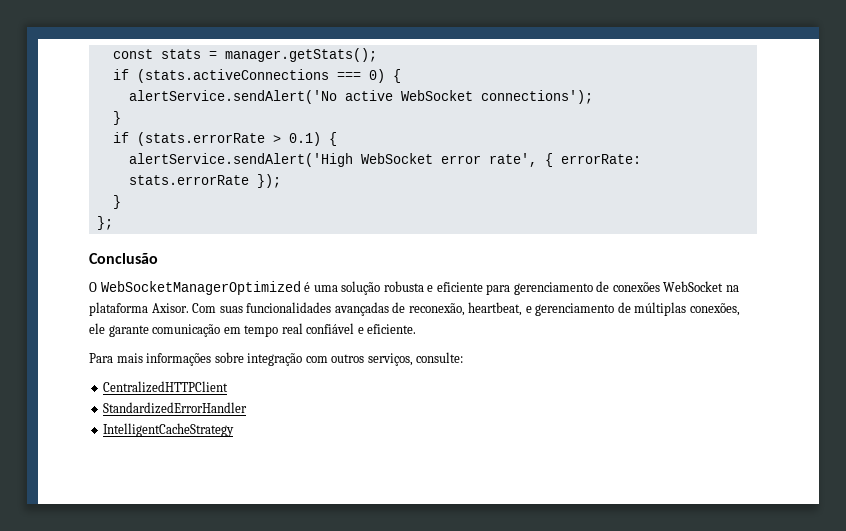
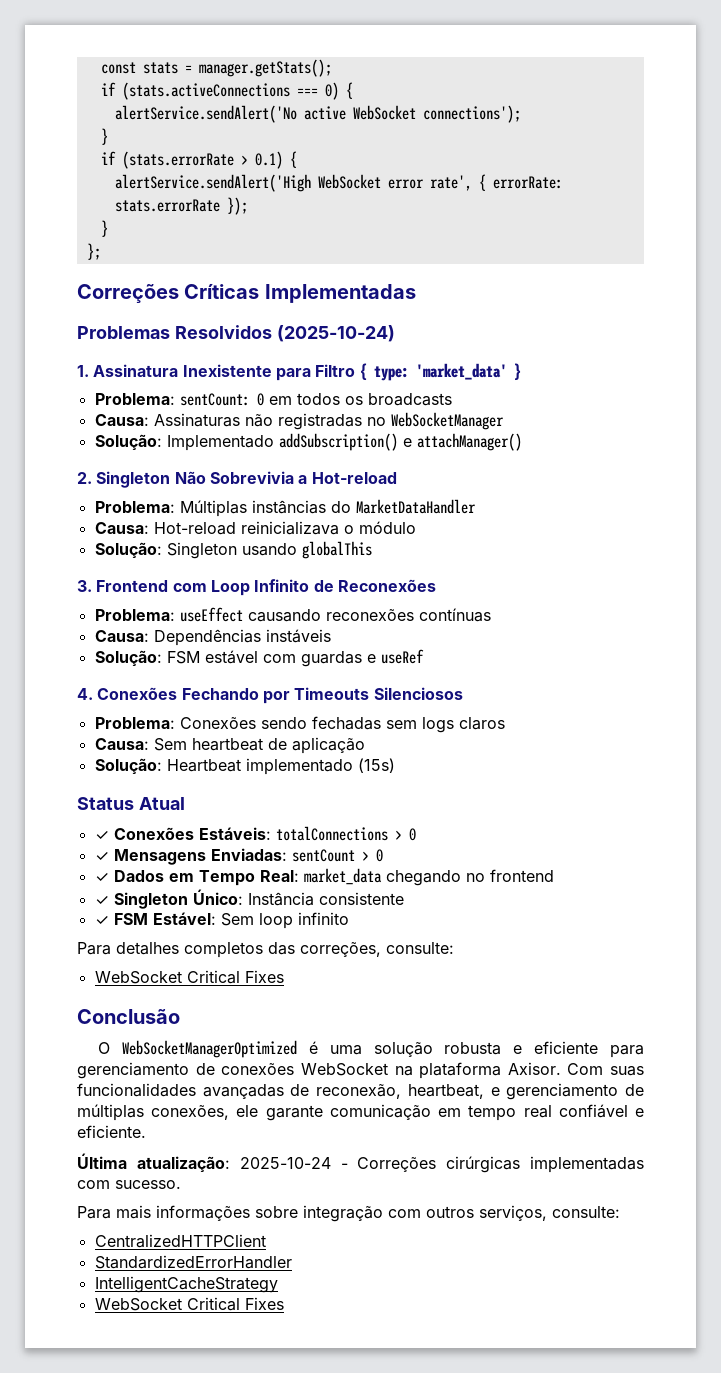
(113, 223) none -> [77,283,416,303] [77,325,395,342] [77,363,521,381] [94,393,452,406] [94,412,504,430] [94,433,522,451] [77,471,397,488] [94,499,476,517] [94,521,416,535] [94,541,372,559] [77,579,436,596] [94,607,491,622] [94,629,331,646] [94,649,424,667] [77,687,463,704] [94,716,505,733] [94,737,365,754] [94,758,395,775] [77,797,185,810] [94,826,416,841] [94,848,383,865] [94,868,554,886] [94,889,404,909] [94,912,349,929] [77,942,454,958] [94,970,284,984] // Correções Críticas Implementadas // Problemas Resolvidos (2025-10-24) // 1. Assinatura Inexistente para Filtro { type: 'market_data' } // Problema: sentCount: 0 em todos os broadcasts // Causa: Assinaturas não registradas no WebSocketManager // Solução: Implementado addSubscription() e attachManager() // 2. Singleton Não Sobrevivia a Hot-reload // Problema: Múltiplas instâncias do MarketDataHandler // Causa: Hot-reload reinicializava o módulo // Solução: Singleton usando globalThis // 3. Frontend com Loop Infinito de Reconexões // Problema: useEffect causando reconexões contínuas // Causa: Dependências instáveis // Solução: FSM estável com guardas e useRef // 4. Conexões Fechando por Timeouts Silenciosos // Problema: Conexões sendo fechadas sem logs claros // Causa: Sem heartbeat de aplicação // Solução: Heartbeat implementado (15s) // Status Atual // ✓ Conexões Estáveis: totalConnections > 0 // ✓ Mensagens Enviadas: sentCount > 0 // ✓ Dados em Tempo Real: market_data chegando no frontend // ✓ Singleton Único: Instância consistente // ✓ FSM Estável: Sem loop infinito // Para detalhes completos das correções, consulte: // WebSocket Critical Fixes
(417, 329) none -> [77,1153,644,1173] [77,1180,181,1189] // Última atualização: 2025-10-24 - Correções cirúrgicas implementadas com sucesso.
(235, 430) none -> [94,1297,284,1311] // WebSocket Critical Fixes

